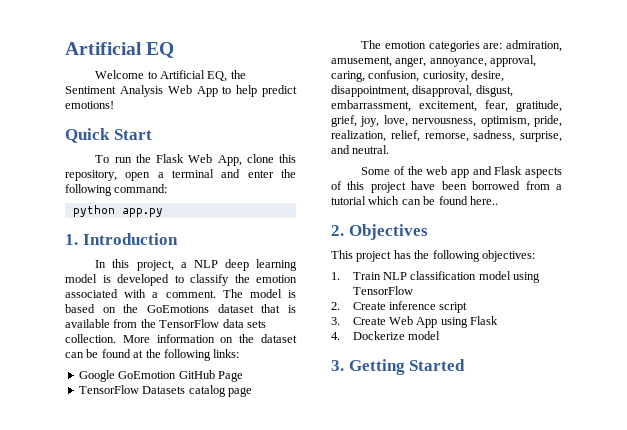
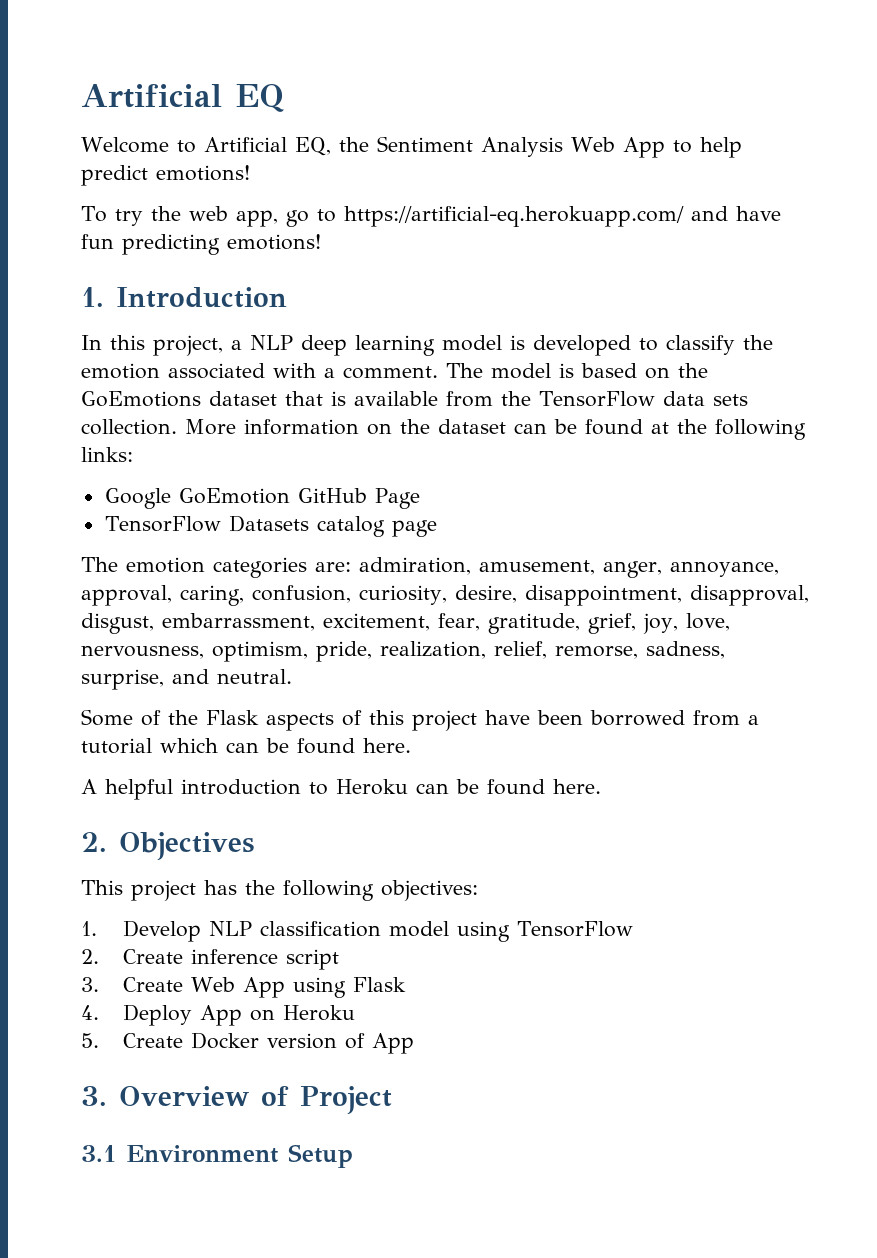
[65,128,152,143] // Quick Start -> (250, 173) none
[114,154,296,166] [65,169,296,181] [65,184,168,196] [72,205,163,217] run the Flask Web App, clone this repository, open a terminal and enter the following command: // python app.py -> [114,206,781,227] [81,234,321,255] try the web app, go to https://artificial-eq.herokuapp.com/ and have fun predicting emotions!
[426,166,492,178] web app and -> (198, 717) none
[469,196,498,205] here.. -> [363,738,411,753] [81,779,601,800] here. // A helpful introduction to Heroku can be found here.
[352,272,381,280] Train -> [123,920,202,942] Develop
[352,331,441,340] [331,359,466,375] Dockerize model // 3. Getting Started -> [123,1004,356,1026] [81,1032,415,1054] [81,1086,392,1114] [81,1144,353,1168] Deploy App on Heroku // 5. Create Docker version of App // 3. Overview of Project // 3.1 Environment Setup

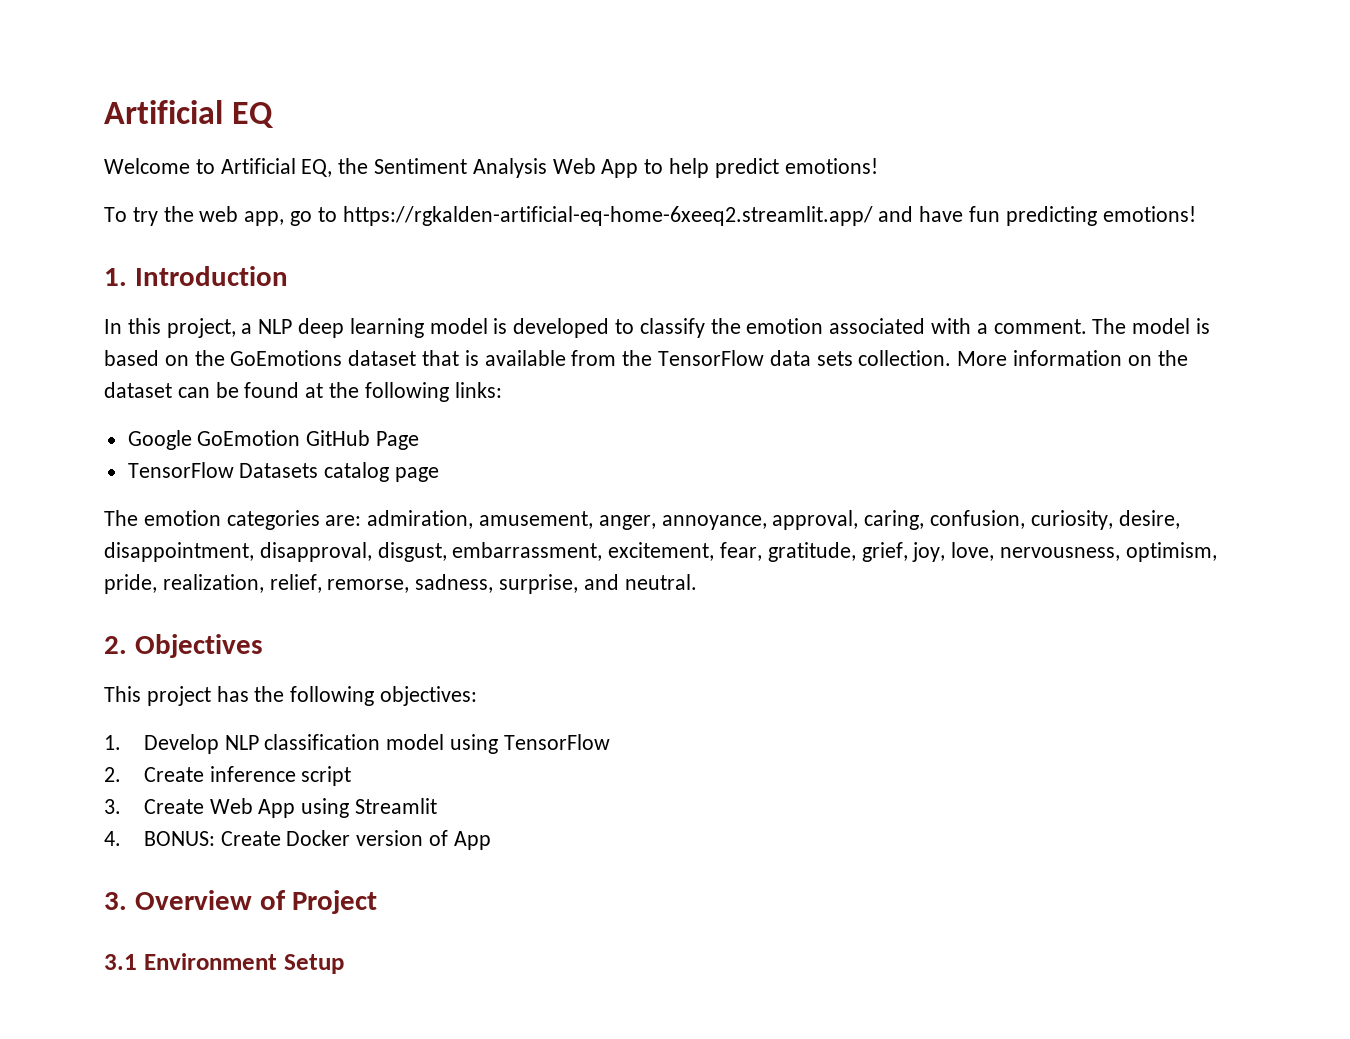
[343,206,684,227] https://artificial-eq.herokuapp.com/ -> [342,206,873,226] https://rgkalden-artificial-eq-home-6xeeq2.streamlit.app/
[81,709,759,731] [81,738,411,754] [81,779,601,800] // Some of the Flask aspects of this project have been borrowed from a tutorial which can be found here. // A helpful introduction to Heroku can be found here. -> (697, 582) none
[353,977,407,992] Flask -> [354,798,437,814] Streamlit
[123,1004,356,1026] [81,1033,99,1048] Deploy App on Heroku // 5. -> [143,831,215,846] BONUS:

